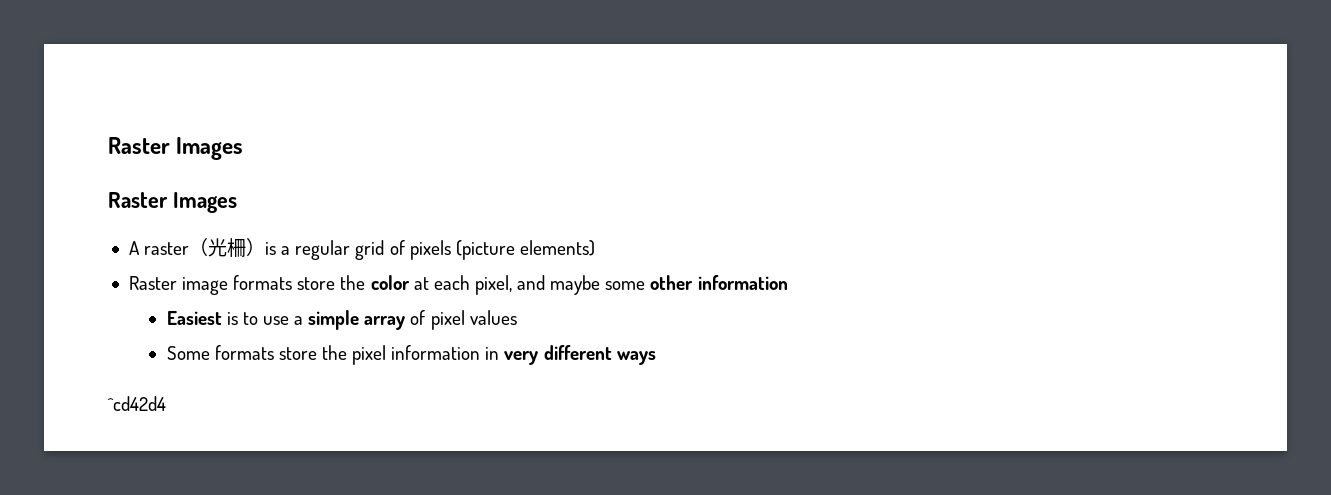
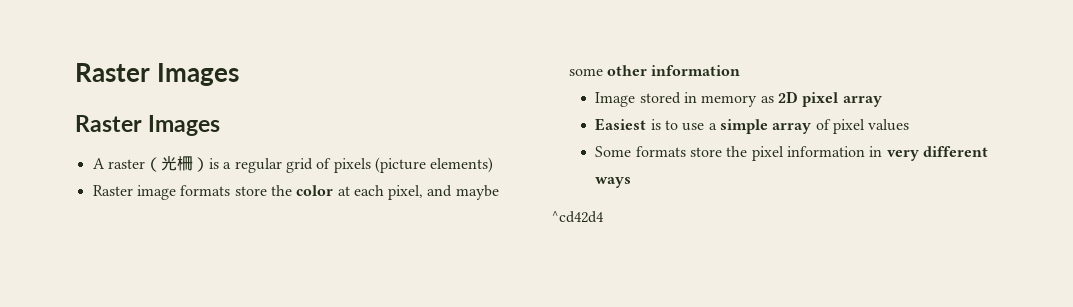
(788, 282) none -> [595,91,882,107] // Image stored in memory as 2D pixel array

